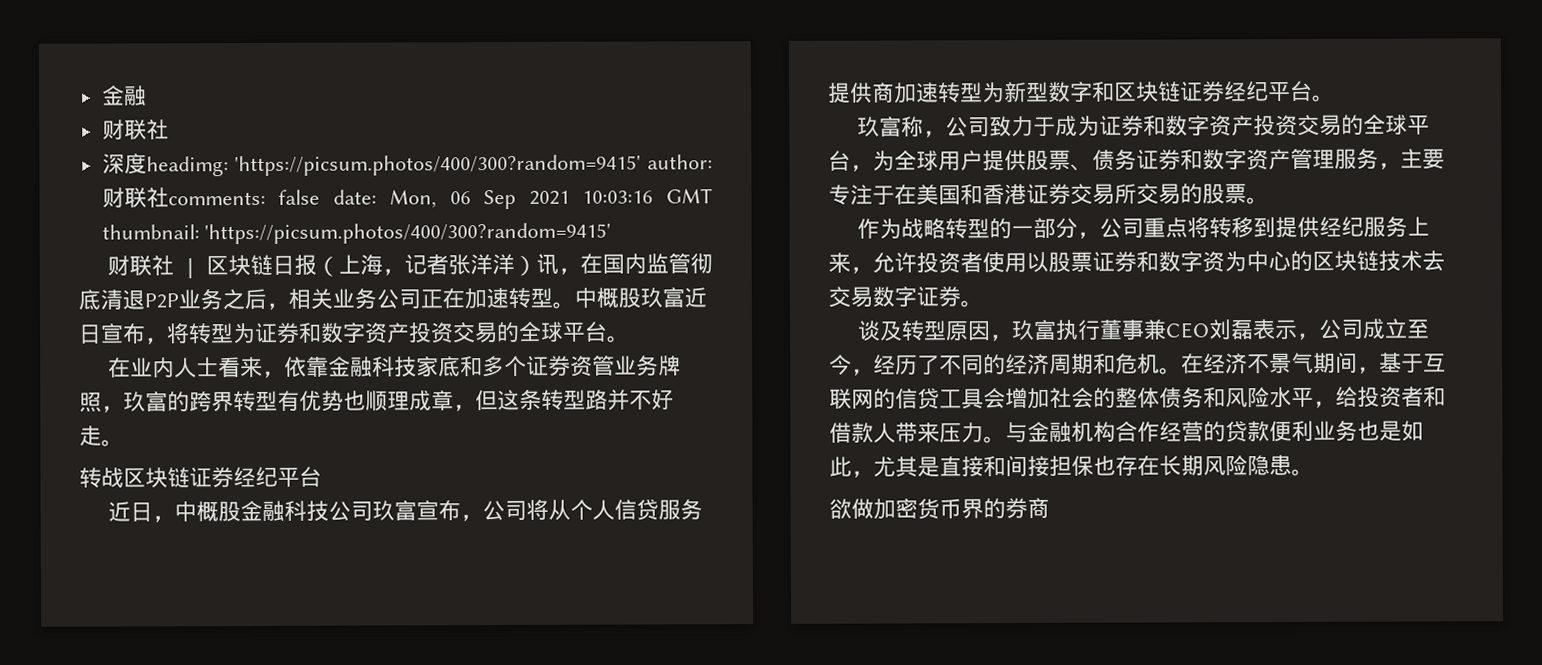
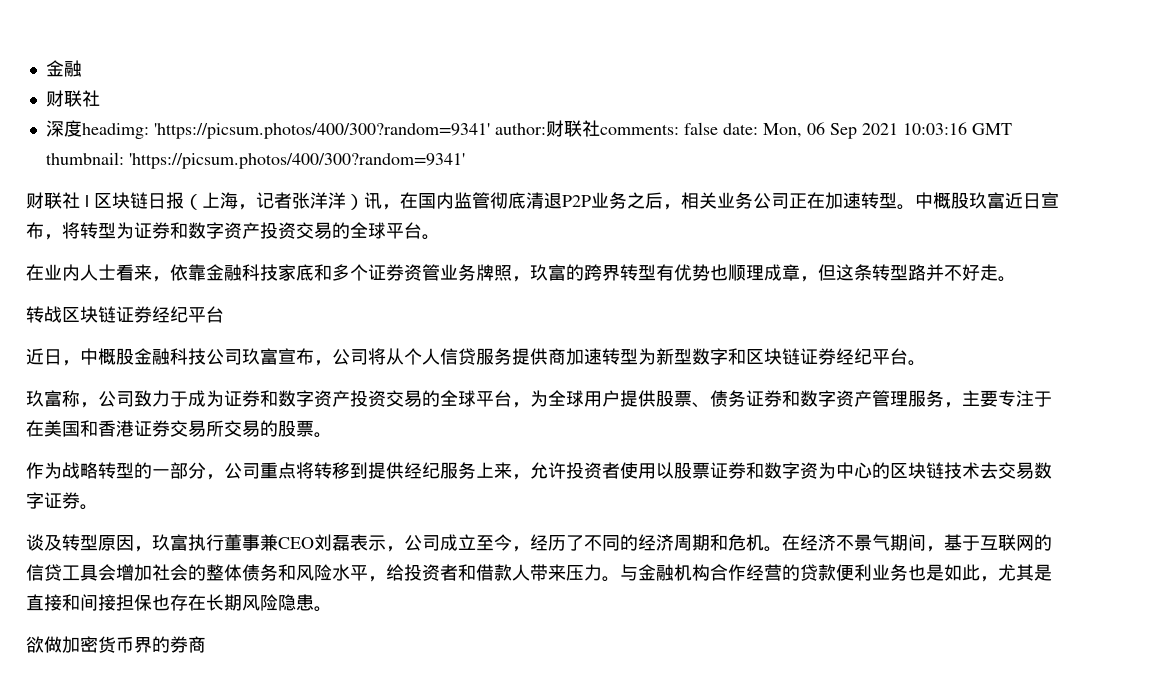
[234,154,642,177] 'https://picsum.photos/400/300?random=9415' -> [153,123,490,139] 'https://picsum.photos/400/300?random=9341'
[204,222,612,245] 'https://picsum.photos/400/300?random=9415' -> [128,153,465,169] 'https://picsum.photos/400/300?random=9341'

